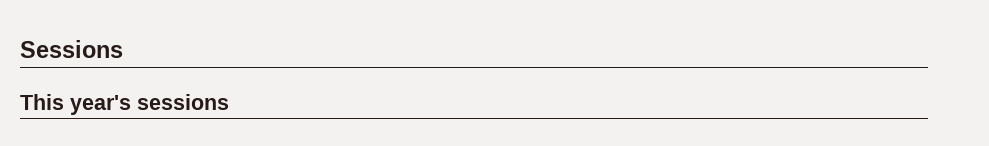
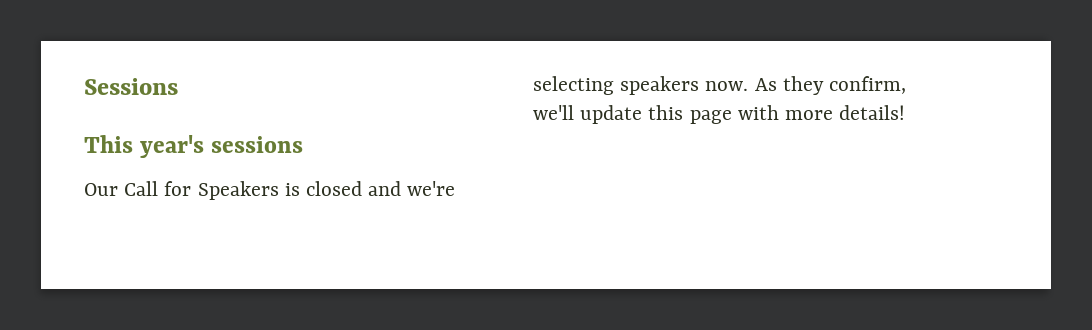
(229, 102) none -> [84,181,456,200] [533,76,907,95] [533,105,906,124] // Our Call for Speakers is closed and we're selecting speakers now. As they confirm, we'll update this page with more details!

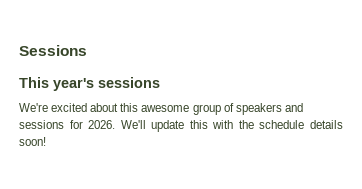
[84,181,456,200] [533,76,907,95] [533,105,906,124] Our Call for Speakers is closed and we're selecting speakers now. As they confirm, we'll update this page with more details! -> [19,103,303,115] [19,120,343,132] [19,137,46,146] We're excited about this awesome group of speakers and sessions for 2026. We'll update this with the schedule details soon!

